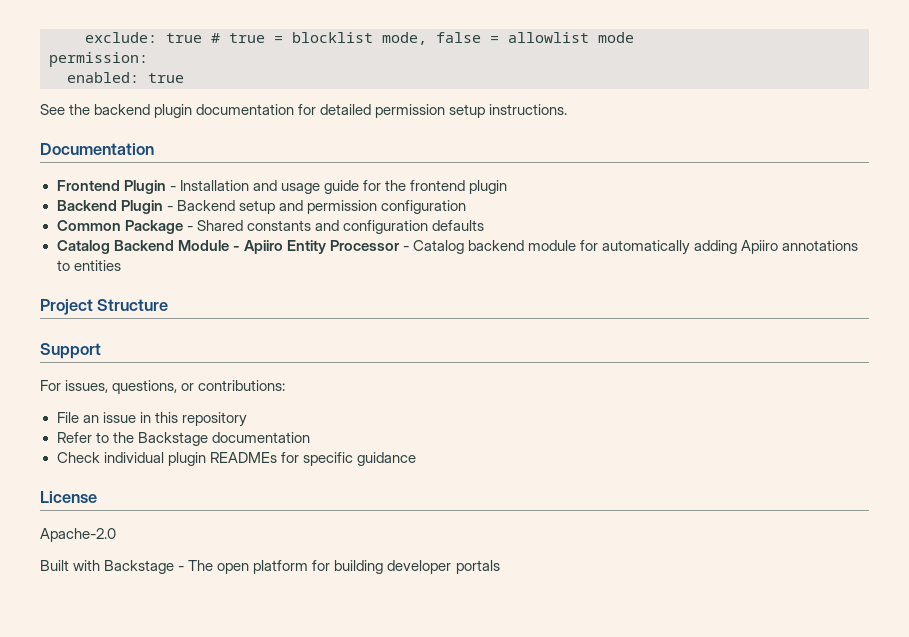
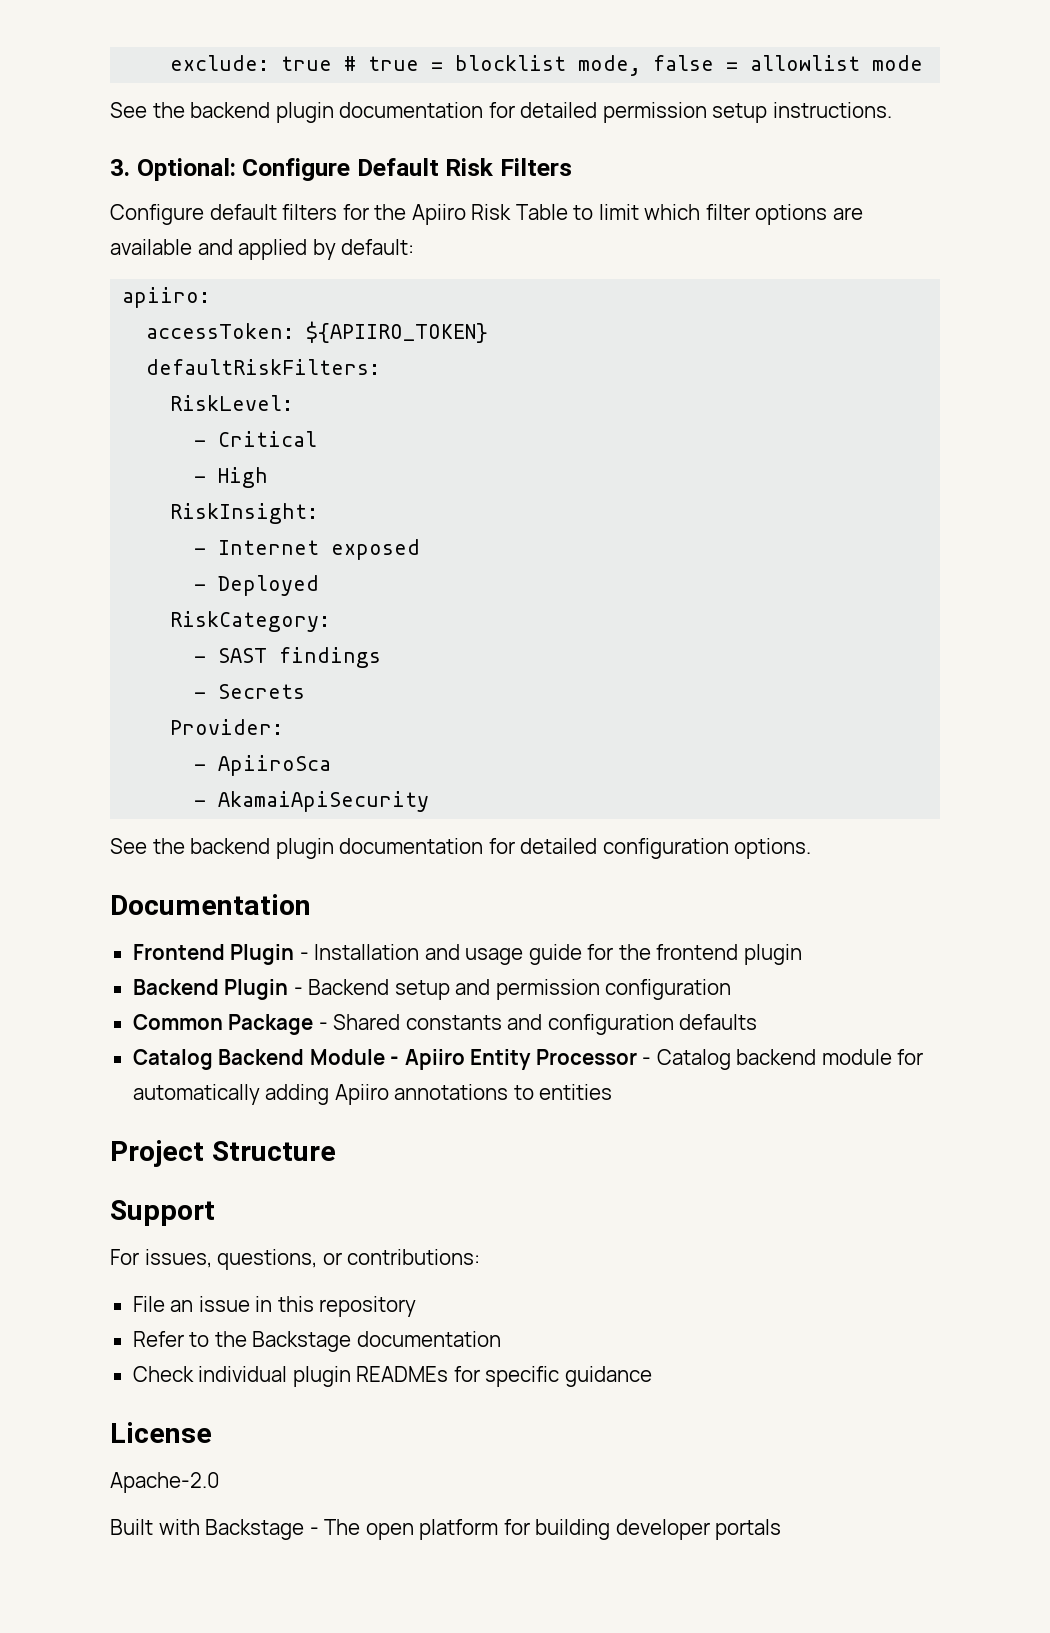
[49,52,148,67] [67,72,184,83] // permission: // enabled: true -> (924, 63) none
(568, 109) none -> [110,158,573,181] [110,204,863,225] [110,239,415,260] [122,287,211,308] [146,321,489,343] [146,359,381,375] [170,395,294,411] [194,431,318,447] [194,467,269,488] [170,503,319,524] [194,539,421,560] [194,575,320,596] [170,611,331,632] [194,647,382,668] [194,684,306,699] [170,719,284,735] [194,755,332,776] [194,791,430,812] [110,838,812,859] // 3. Optional: Configure Default Risk Filters // Configure default filters for the Apiiro Risk Table to limit which filter options are available and applied by default: // apiiro: // accessToken: ${APIIRO_TOKEN} // defaultRiskFilters: // RiskLevel: // - Critical // - High // RiskInsight: // - Internet exposed // - Deployed // RiskCategory: // - SAST findings // - Secrets // Provider: // - ApiiroSca // - AkamaiApiSecurity // See the backend plugin documentation for detailed configuration options.

